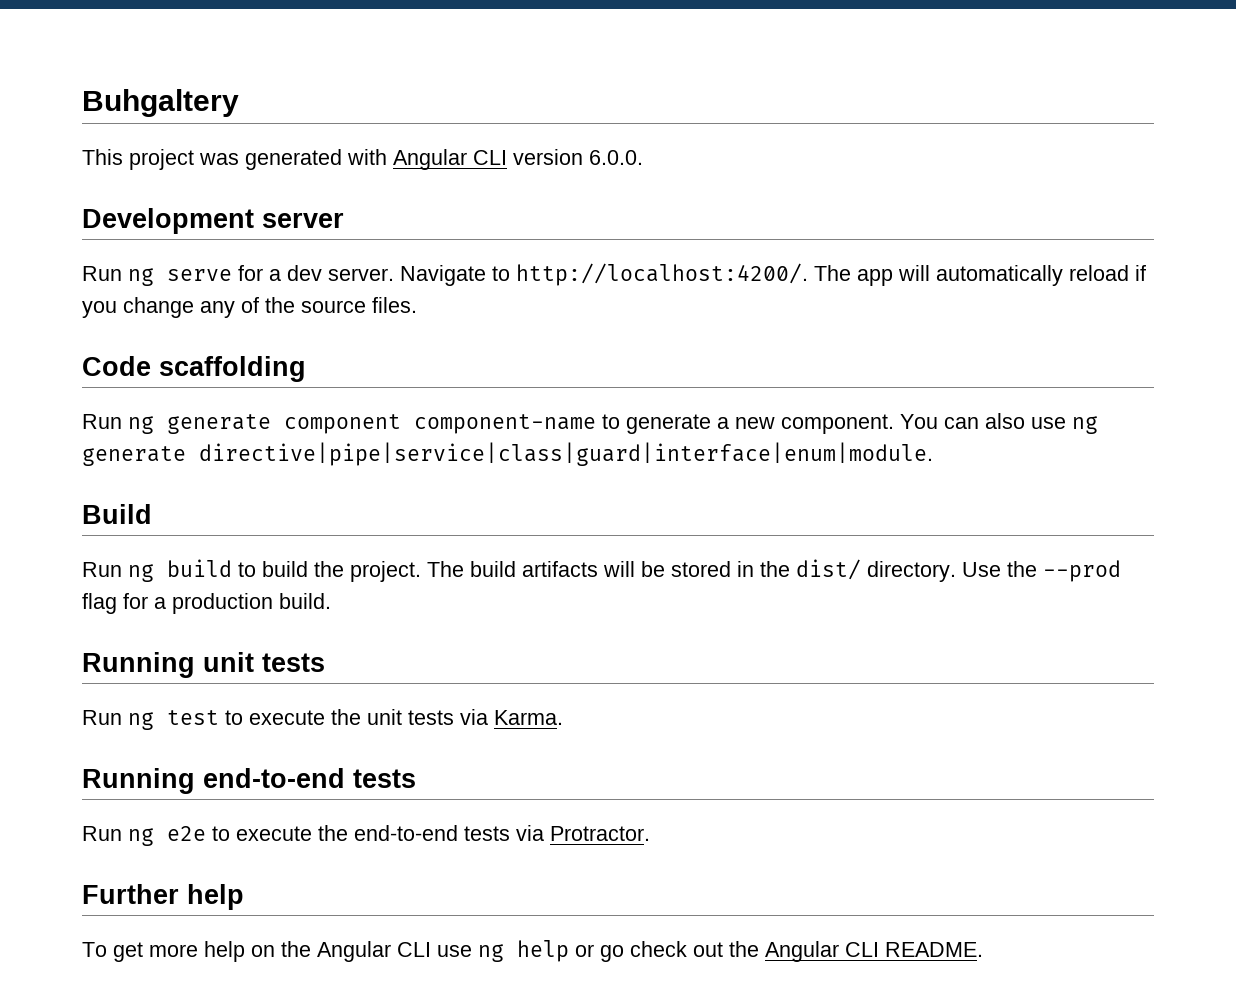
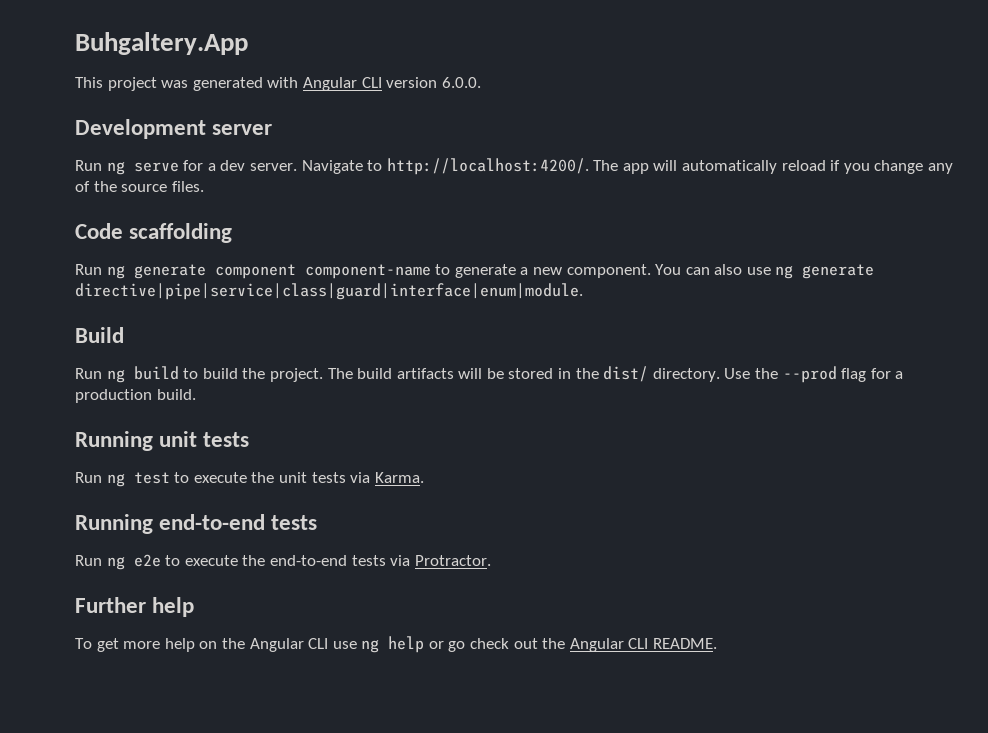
[82,89,239,117] Buhgaltery -> [75,32,248,55] Buhgaltery.App

